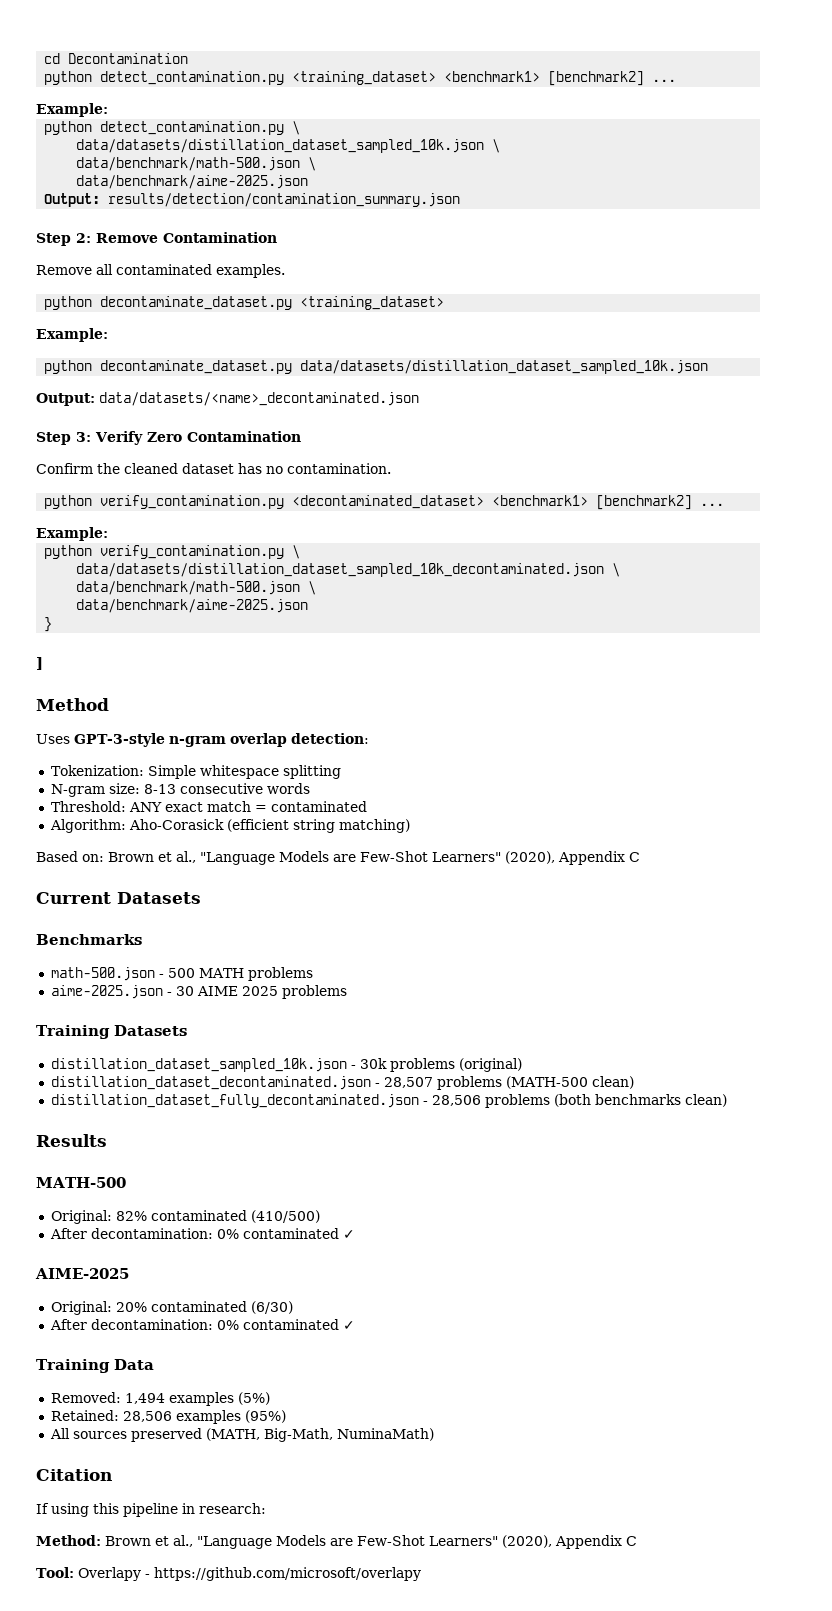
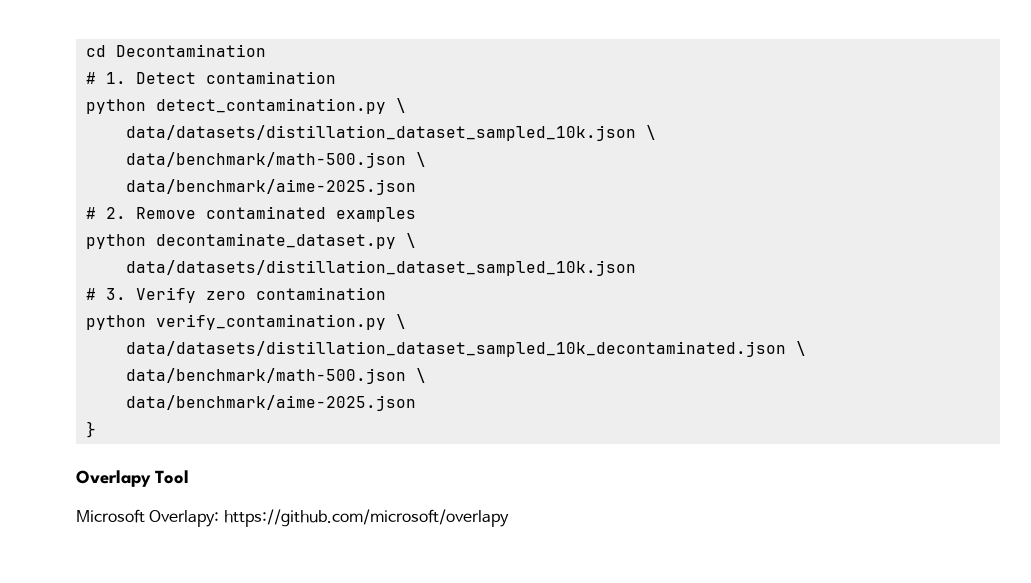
[44,71,677,86] [36,103,108,117] python detect_contamination.py <training_dataset> <benchmark1> [benchmark2] ... // Example: -> [85,71,336,84] # 1. Detect contamination
[44,193,461,207] [36,232,277,246] [36,264,285,278] [44,296,445,310] [36,328,108,342] [44,360,709,374] [36,392,419,406] [36,431,301,445] [36,463,391,474] [44,495,725,510] [36,527,108,541] Output: results/detection/contamination_summary.json // Step 2: Remove Contamination // Remove all contaminated examples. // python decontaminate_dataset.py <training_dataset> // Example: // python decontaminate_dataset.py data/datasets/distillation_dataset_sampled_10k.json // Output: data/datasets/<name>_decontaminated.json // Step 3: Verify Zero Contamination // Confirm the cleaned dataset has no contamination. // python verify_contamination.py <decontaminated_dataset> <benchmark1> [benchmark2] ... // Example: -> [85,206,416,222] [85,233,416,249] [125,260,636,276] [85,287,386,303] # 2. Remove contaminated examples // python decontaminate_dataset.py \ // data/datasets/distillation_dataset_sampled_10k.json // # 3. Verify zero contamination
[36,657,43,670] [36,698,109,711] [36,733,369,747] [50,765,341,779] [50,783,310,797] [50,801,367,812] [49,819,410,833] [36,851,640,865] [36,892,201,904] [36,934,142,945] [50,967,313,981] [50,985,347,999] [36,1025,187,1039] [50,1058,522,1072] [50,1076,634,1090] [50,1094,727,1108] [36,1134,107,1147] [36,1177,126,1188] [50,1210,320,1224] [49,1228,355,1239] [35,1268,129,1279] [50,1301,293,1315] [49,1319,355,1330] [36,1359,154,1373] [50,1392,270,1406] [50,1410,286,1424] [49,1428,434,1442] [36,1469,112,1481] [36,1503,266,1517] [36,1535,637,1549] [36,1567,150,1581] ] // Method // Uses GPT-3-style n-gram overlap detection: // Tokenization: Simple whitespace splitting // N-gram size: 8-13 consecutive words // Threshold: ANY exact match = contaminated // Algorithm: Aho-Corasick (efficient string matching) // Based on: Brown et al., "Language Models are Few-Shot Learners" (2020), Appendix C // Current Datasets // Benchmarks // math-500.json - 500 MATH problems // aime-2025.json - 30 AIME 2025 problems // Training Datasets // distillation_dataset_sampled_10k.json - 30k problems (original) // distillation_dataset_decontaminated.json - 28,507 problems (MATH-500 clean) // distillation_dataset_fully_decontaminated.json - 28,506 problems (both benchmarks clean) // Results // MATH-500 // Original: 82% contaminated (410/500) // After decontamination: 0% contaminated ✓ // AIME-2025 // Original: 20% contaminated (6/30) // After decontamination: 0% contaminated ✓ // Training Data // Removed: 1,494 examples (5%) // Retained: 28,506 examples (95%) // All sources preserved (MATH, Big-Math, NuminaMath) // Citation // If using this pipeline in research: // Method: Brown et al., "Language Models are Few-Shot Learners" (2020), Appendix C // Tool: Overlapy - -> [76,470,189,487] [76,509,220,527] Overlapy Tool // Microsoft Overlapy:

